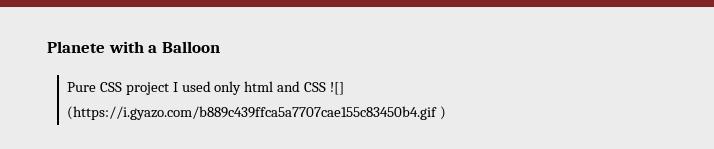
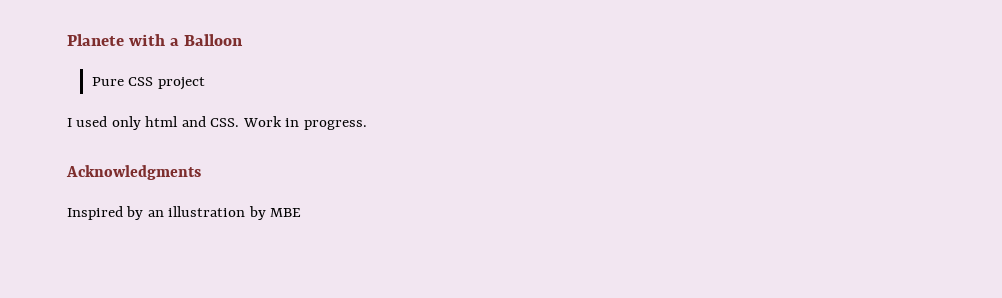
(169, 88) none -> (205, 83) //
[304,82,345,95] [66,106,446,120] CSS ![] (https://i.gyazo.com/b889c439ffca5a7707cae155c83450b4.gif ) -> [210,116,367,130] [66,165,201,180] [67,206,302,220] CSS. Work in progress. // Acknowledgments // Inspired by an illustration by MBE

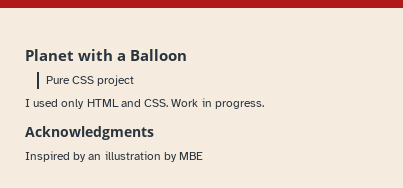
[67,34,124,46] Planete -> [25,49,74,61] Planet
[145,116,179,127] html -> [86,99,119,107] HTML

